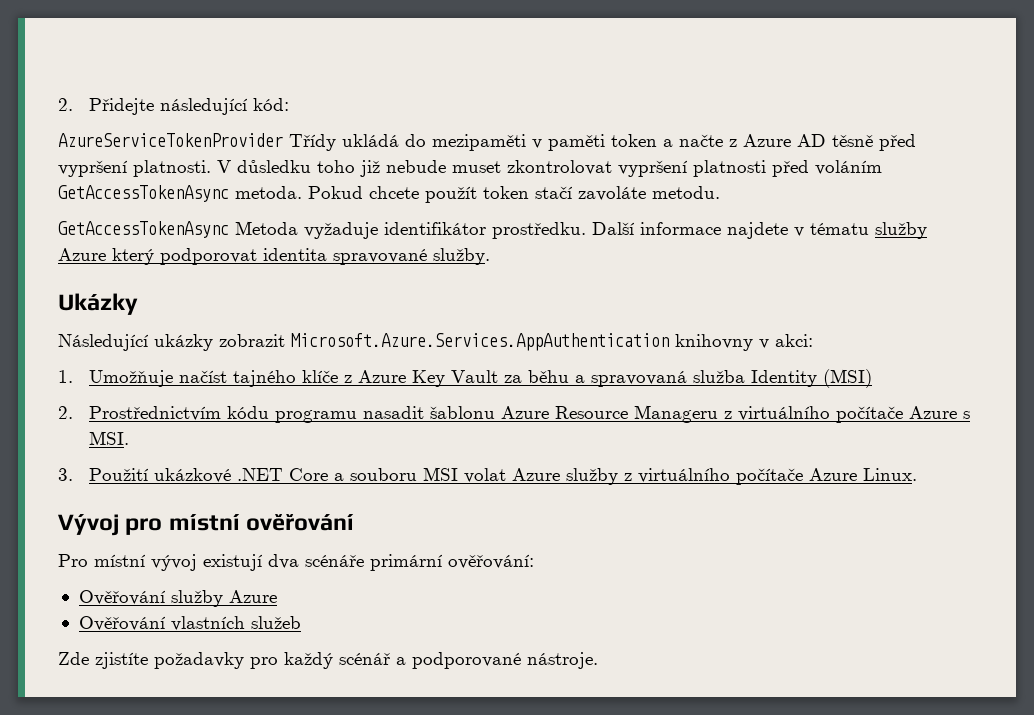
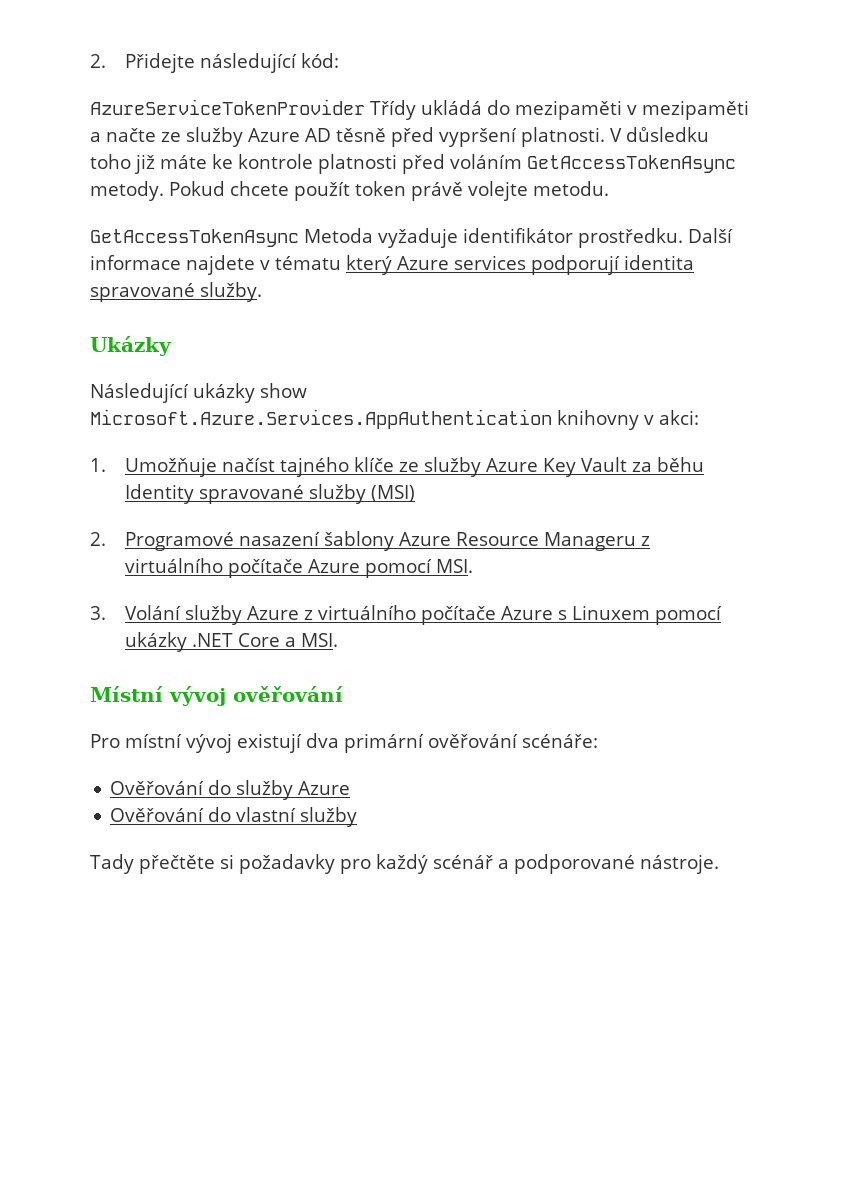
[548,134,737,151] paměti token a načte z -> [642,100,749,120] [90,127,243,147] mezipaměti a načte ze služby
[386,160,688,177] nebude muset zkontrolovat vypršení -> [160,154,313,169] máte ke kontrole
[235,186,302,199] metoda. -> [90,181,164,201] metody.
[535,186,646,201] stačí zavoláte -> [410,181,528,201] právě volejte
[875,222,927,239] [58,248,257,265] služby Azure který podporovat -> [346,255,620,275] který Azure services podporují
[219,334,285,347] zobrazit -> [260,383,307,398] show
[343,375,352,383] z -> [399,457,482,477] ze služby
[574,369,872,388] [58,406,495,423] a spravovaná služba Identity (MSI) // 2. Prostřednictvím kódu programu nasadit šablonu -> [125,484,416,504] [90,531,395,551] Identity spravované služby (MSI) // 2. Programové nasazení šablony
[962,411,970,419] s -> [365,559,433,578] pomocí
[88,467,917,485] [58,514,240,536] Použití ukázkové .NET Core a souboru MSI volat Azure služby z virtuálního počítače Azure Linux. // Vývoj pro místní -> [125,605,723,625] [125,632,339,652] [90,686,226,706] Volání služby Azure z virtuálního počítače Azure s Linuxem pomocí ukázky .NET Core a MSI. // Místní vývoj
[305,554,534,571] [78,590,166,605] scénáře primární ověřování: // Ověřování -> [344,733,598,753] [110,780,232,795] primární ověřování scénáře: // Ověřování do
[170,616,301,631] [58,652,148,669] vlastních služeb // Zde zjistíte -> [208,807,358,827] [90,854,234,874] do vlastní služby // Tady přečtěte si

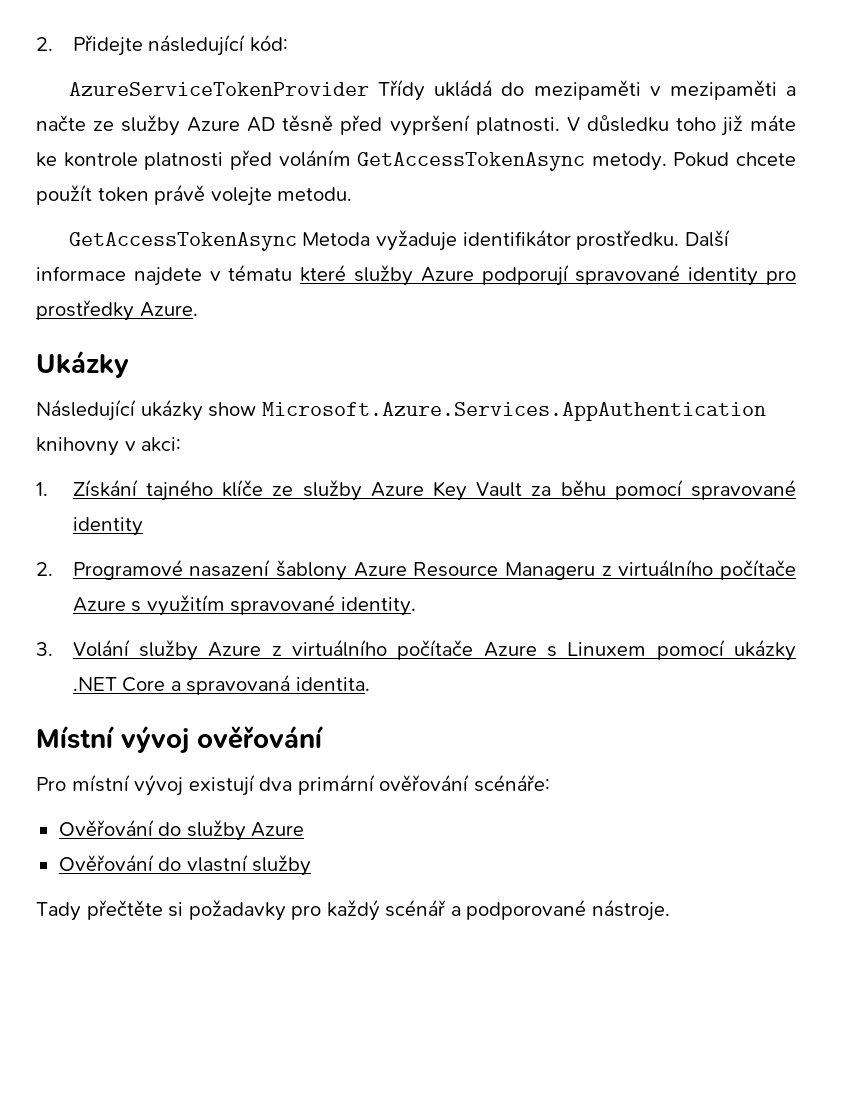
[346,255,694,275] [90,282,262,302] který Azure services podporují identita spravované služby. -> [300,264,796,286] [36,300,198,321] které služby Azure podporují spravované identity pro prostředky Azure.
[125,457,276,477] Umožňuje načíst -> [72,479,138,497] Získání
[125,484,416,504] Identity spravované služby (MSI) -> [614,479,797,500] [72,517,143,536] pomocí spravované identity
[365,559,474,578] pomocí MSI. -> [131,594,416,616] s využitím spravované identity.
[301,633,339,647] MSI. -> [186,674,370,695] spravovaná identita.

